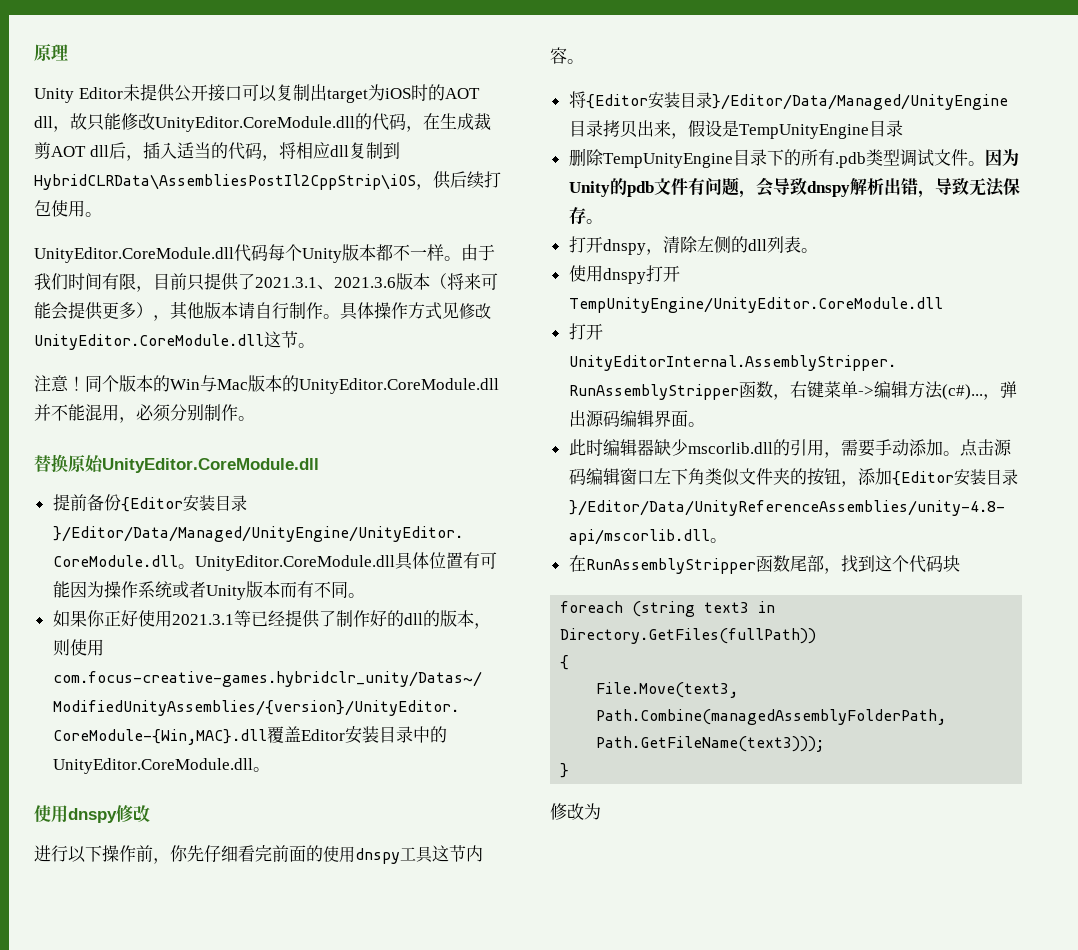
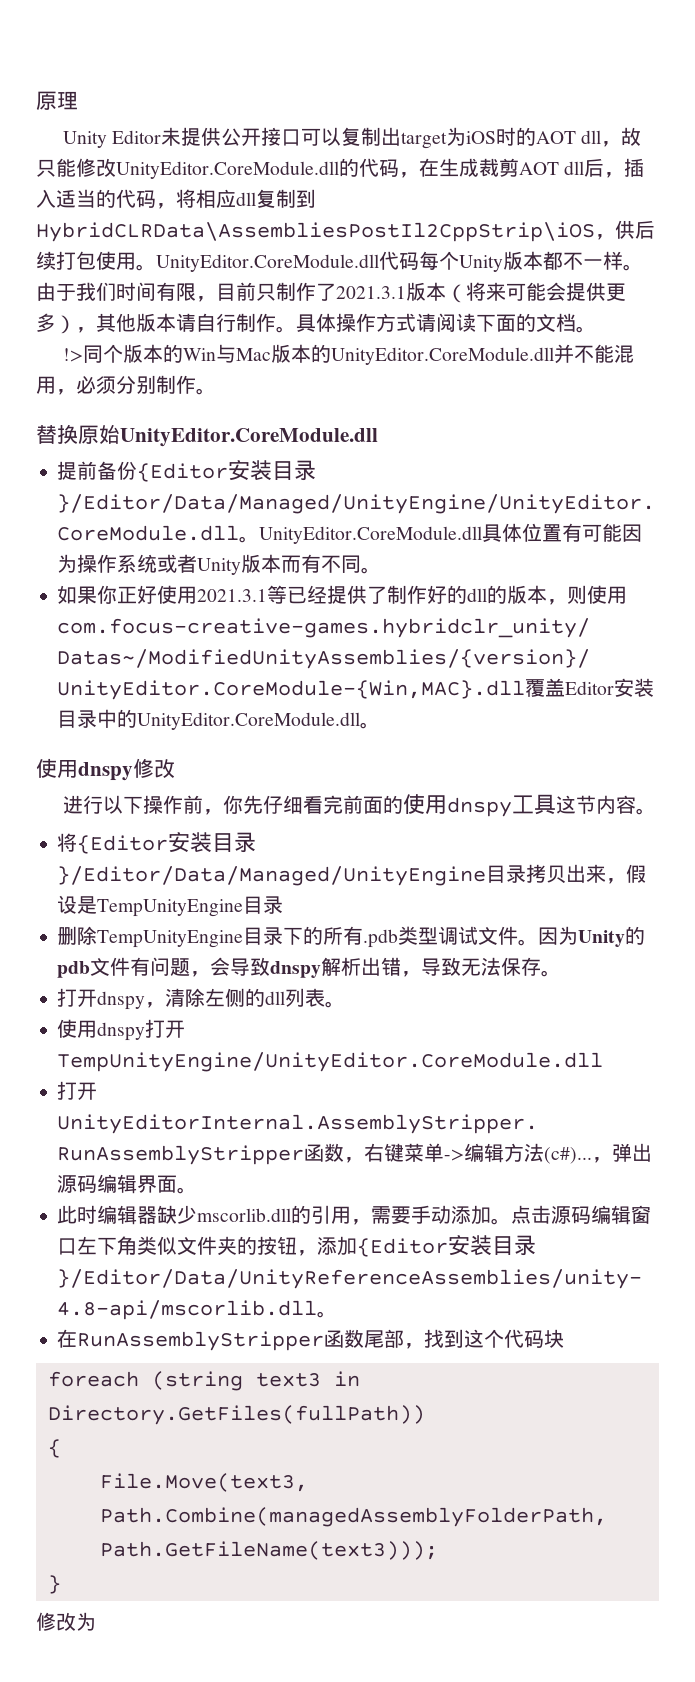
(102, 214) // -> (156, 267) none
[204,273,396,291] 提供了2021.3.1、2021.3.6 -> [276,282,406,301] 制作了2021.3.1
[442,302,491,319] [34,331,315,350] [34,375,85,392] 见修改UnityEditor.CoreModule.dll这节。 // 注意！ -> [416,313,596,333] [62,348,83,362] 请阅读下面的文档。 // !>

